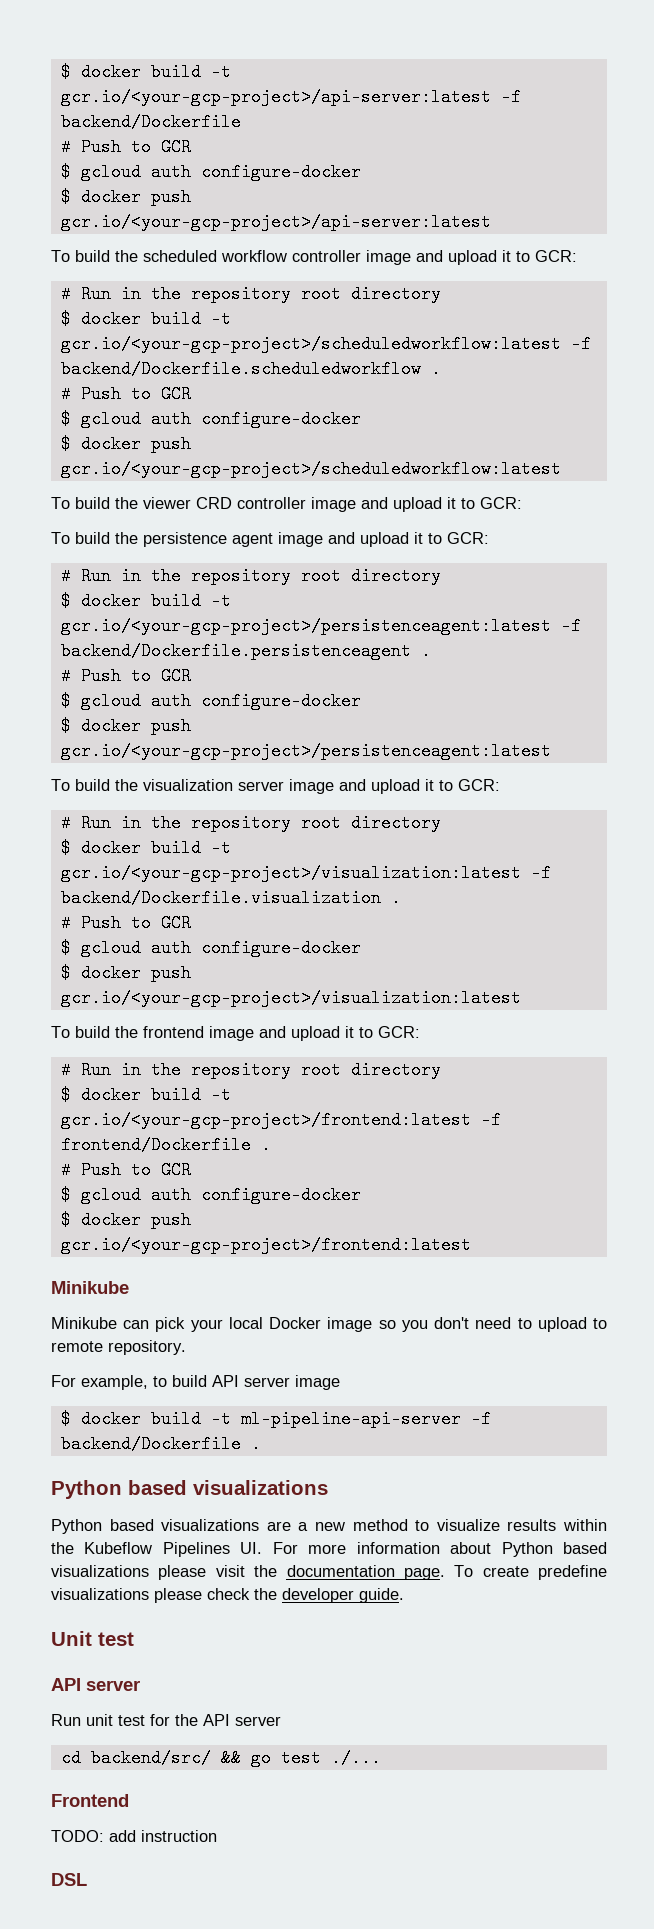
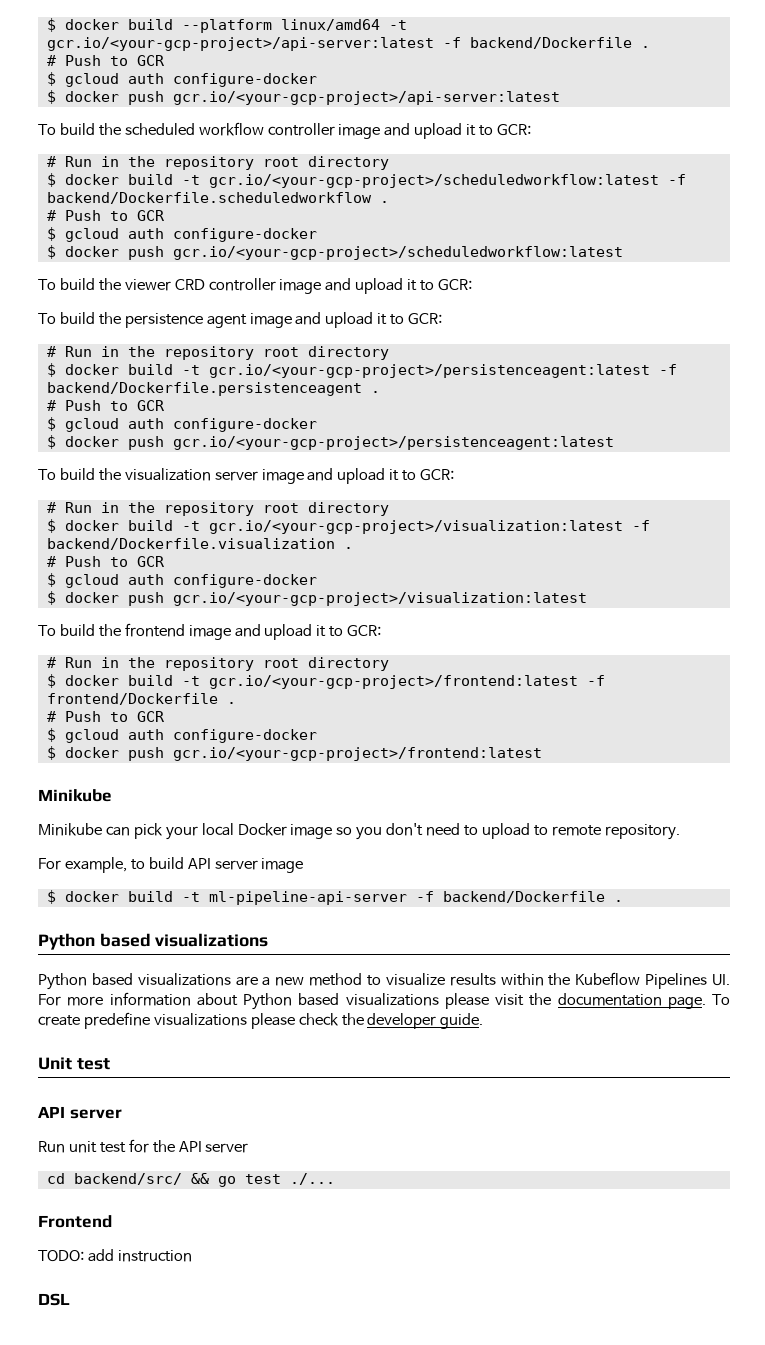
[60,63,201,81] $ docker build -> [46,18,380,33] $ docker build --platform linux/amd64
(241, 122) none -> [640,46,650,48] .

